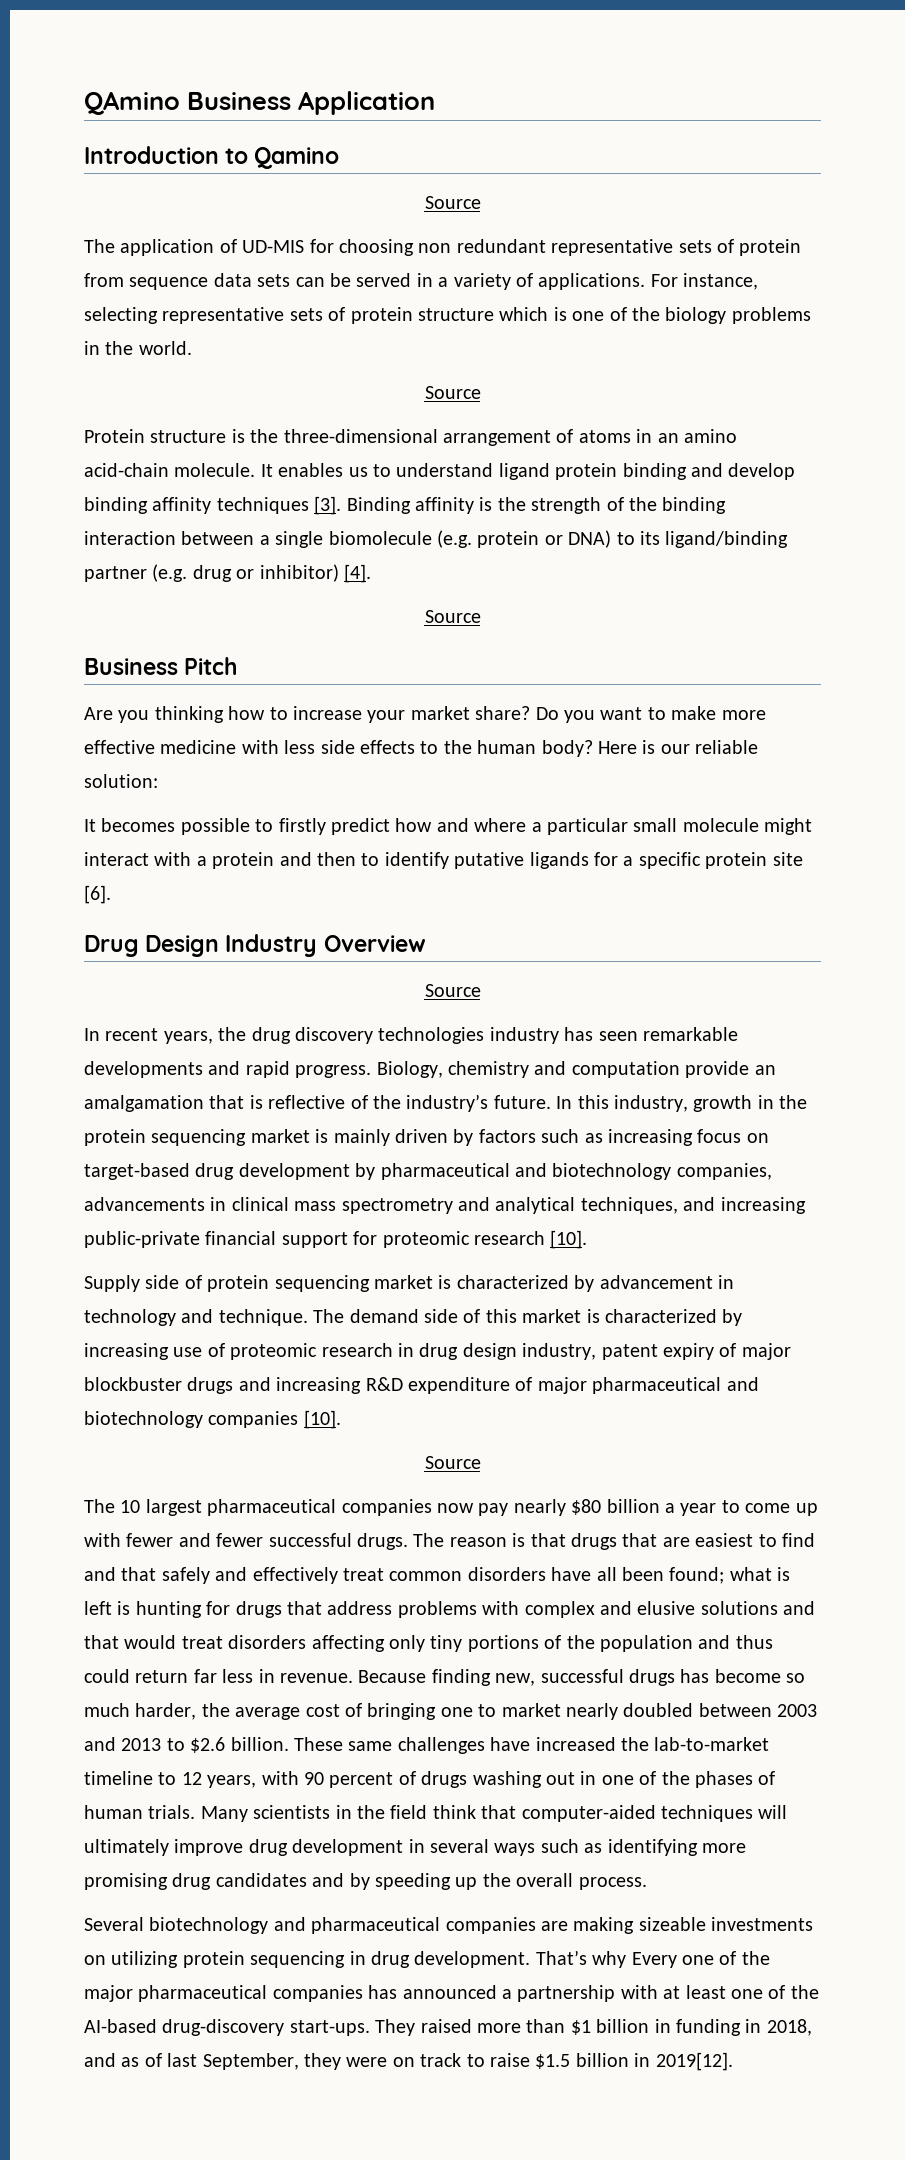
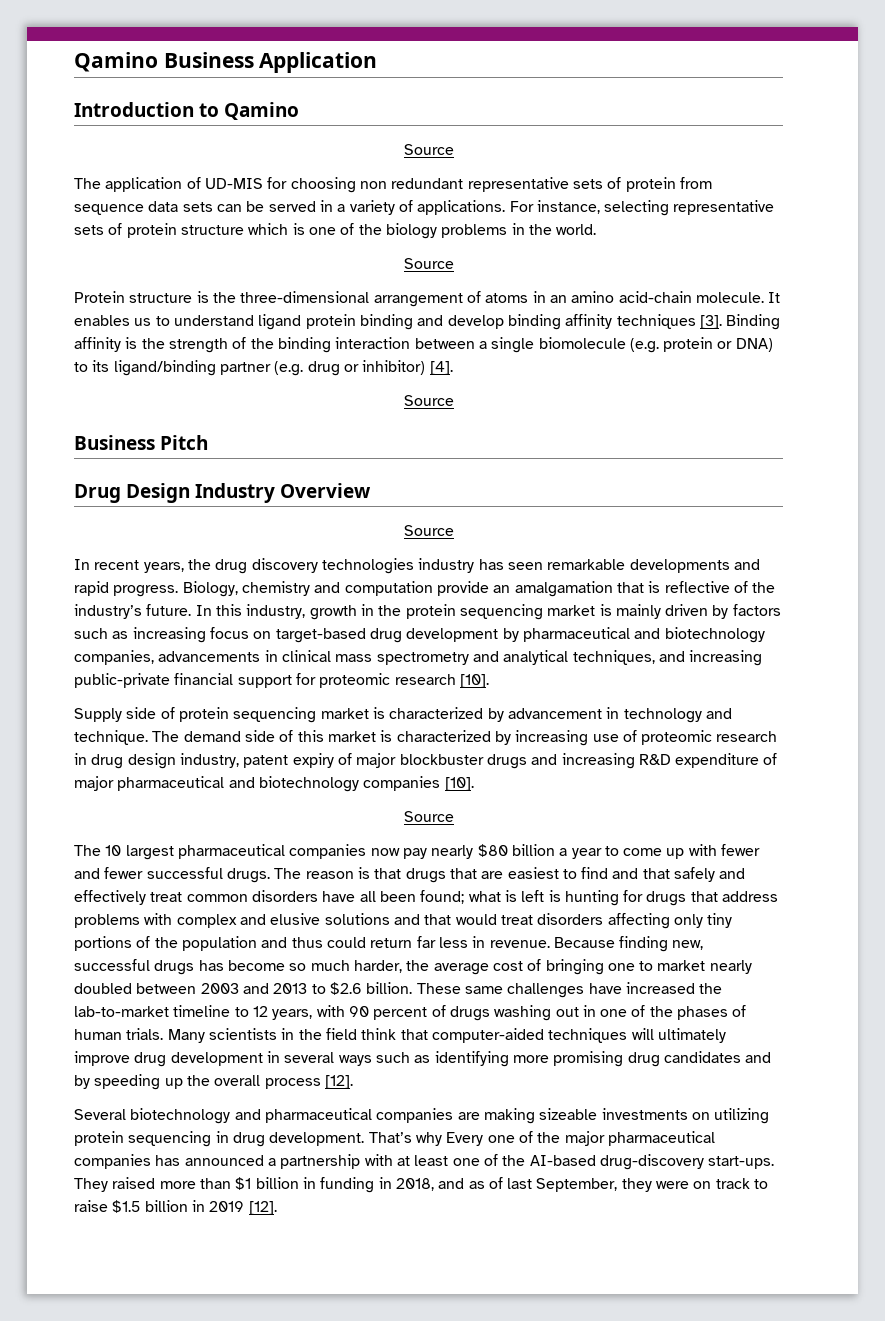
[84,91,180,115] QAmino -> [74,52,158,72] Qamino
[84,706,766,723] [84,740,759,757] [84,774,158,788] [84,818,813,835] [84,852,803,869] [84,885,111,904] // Are you thinking how to increase your market share? Do you want to make more effective medicine with less side effects to the human body? Here is our reliable solution: // It becomes possible to firstly predict how and where a particular small molecule might interact with a protein and then to identify putative ligands for a specific protein site [6]. -> (209, 442) none
[578,1877,647,1890] process. -> [264,1075,353,1089] process [12].
[655,2052,733,2071] 2019[12]. -> [209,1201,277,1215] 2019 [12].

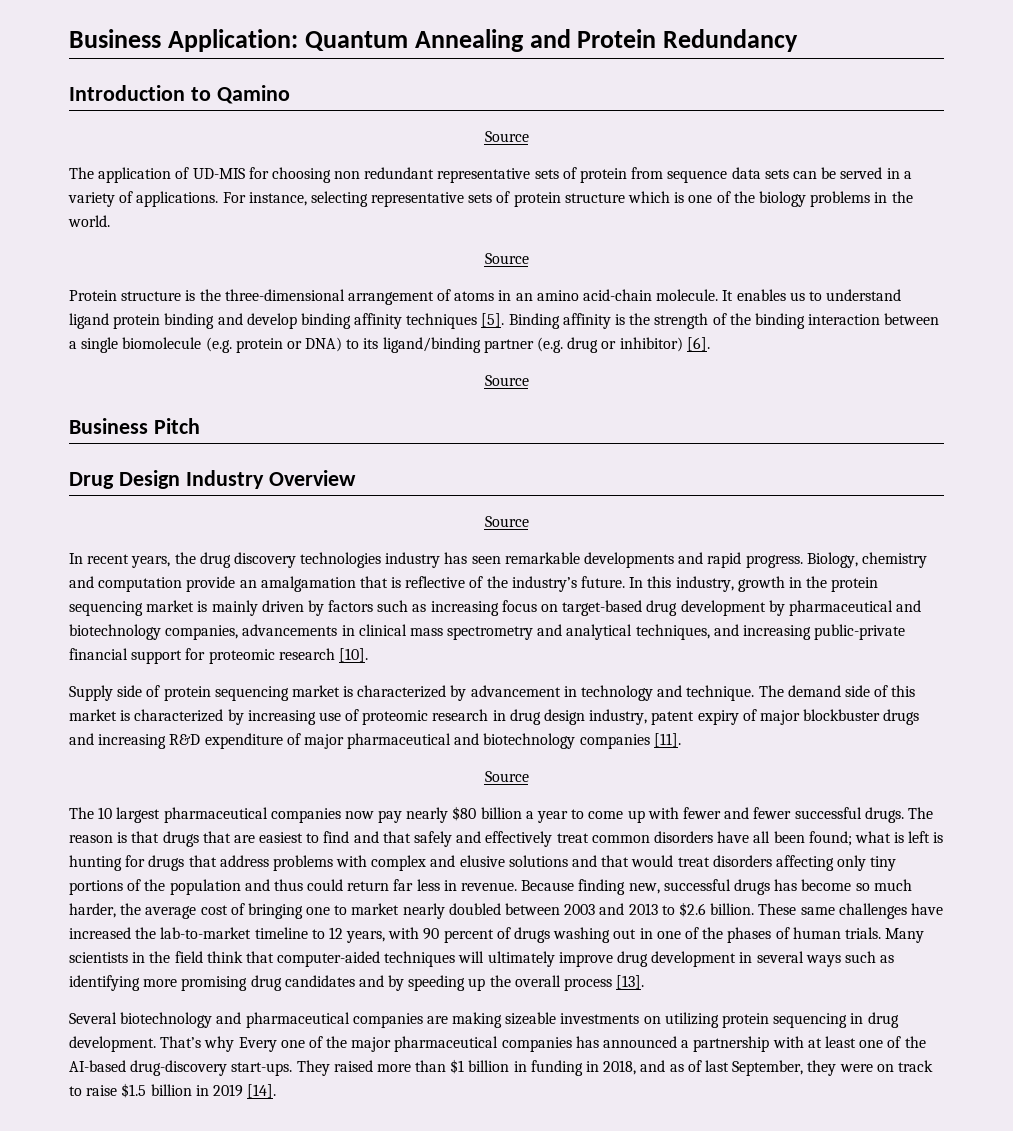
[74,52,378,73] Qamino Business Application -> [69,29,799,52] Business Application: Quantum Annealing and Protein Redundancy
[699,315,722,329] [3]. -> [481,313,505,327] [5].
[429,361,453,375] [4]. -> [686,337,710,351] [6].
[444,777,474,791] [10]. -> [653,733,681,747] [11].
[324,1075,353,1089] [12]. -> [616,975,645,989] [13].
[248,1201,277,1215] [12]. -> [247,1084,277,1098] [14].

